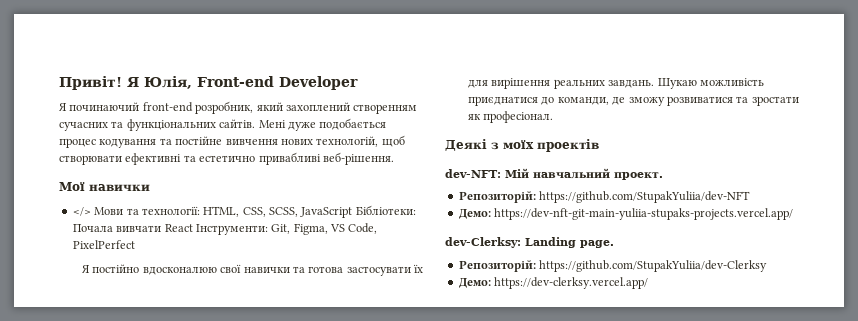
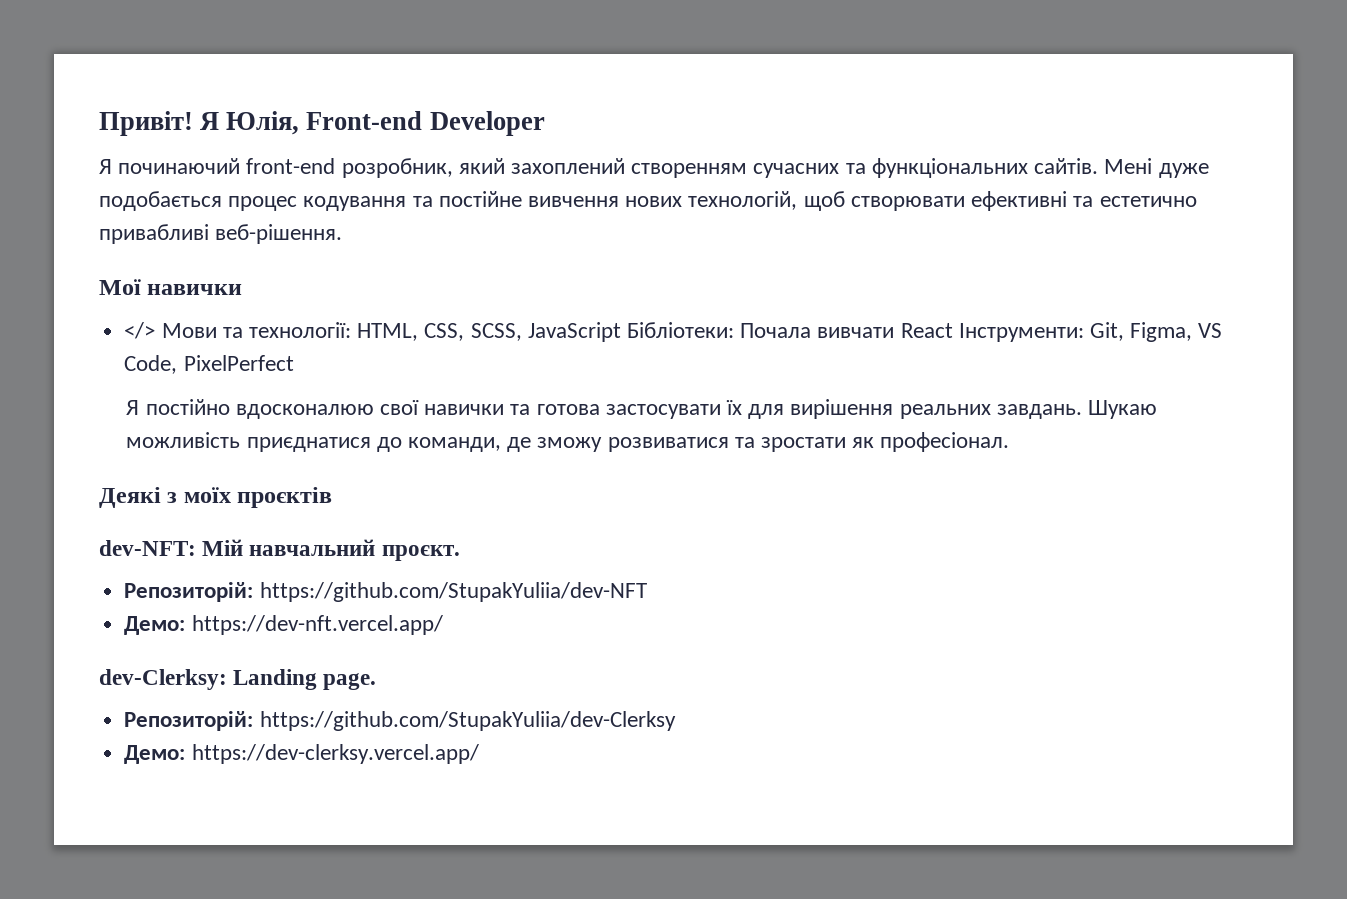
[537,139,599,152] проектів -> [237,487,333,508] проєктів
[614,172,663,180] проект. -> [381,545,460,561] проєкт.
[494,208,794,220] https://dev-nft-git-main-yuliia-stupaks-projects.vercel.app/ -> [191,615,443,635] https://dev-nft.vercel.app/

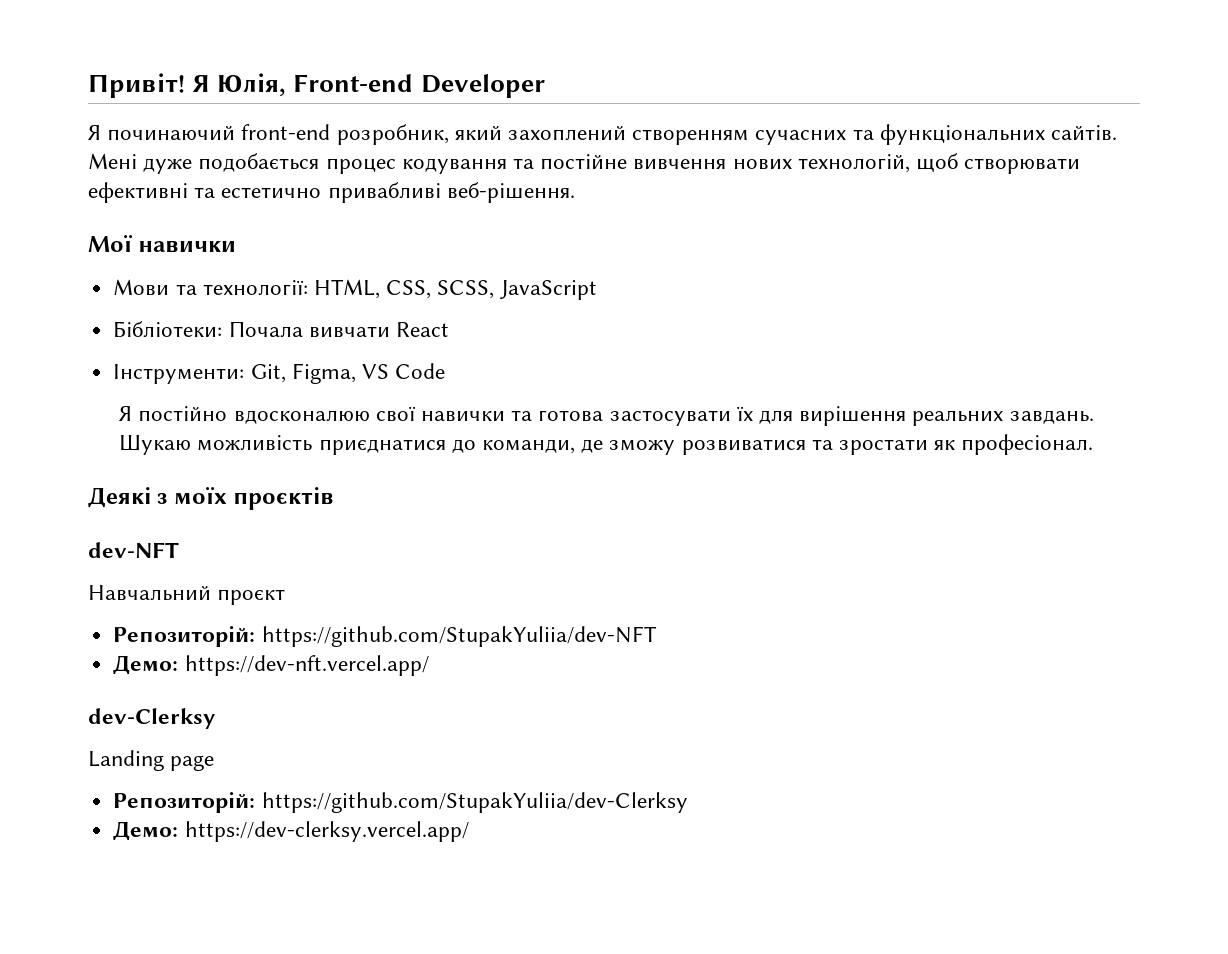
[124,322,156,339] </> -> (237, 246) none
(621, 332) none -> (597, 290) //
(953, 330) none -> (449, 329) //
[124,355,294,374] Code, PixelPerfect -> [395,363,446,379] Code
[99,539,460,561] dev-NFT: Мій навчальний проєкт. -> [88,542,179,558] [88,585,286,605] dev-NFT // Навчальний проєкт
[99,669,377,690] dev-Clerksy: Landing page. -> [88,708,215,729] [88,750,215,771] dev-Clerksy // Landing page

